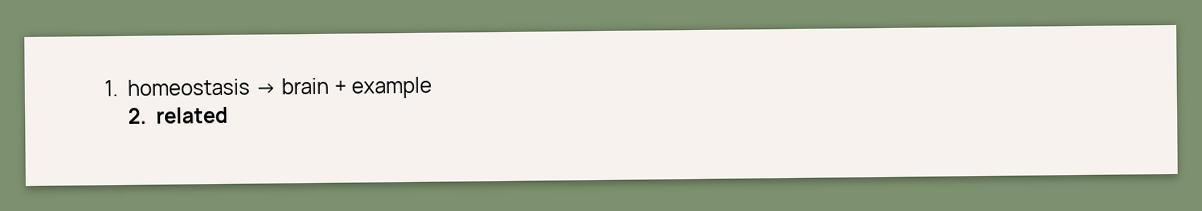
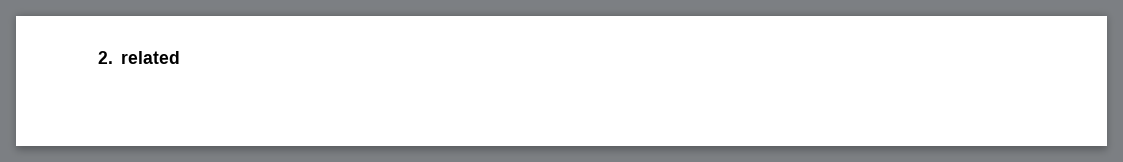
[104,76,433,99] 1. homeostasis → brain + example // -> (97, 57) none

